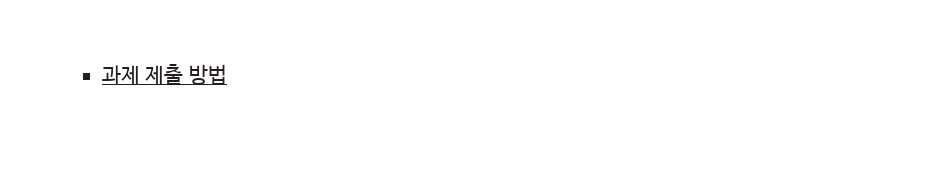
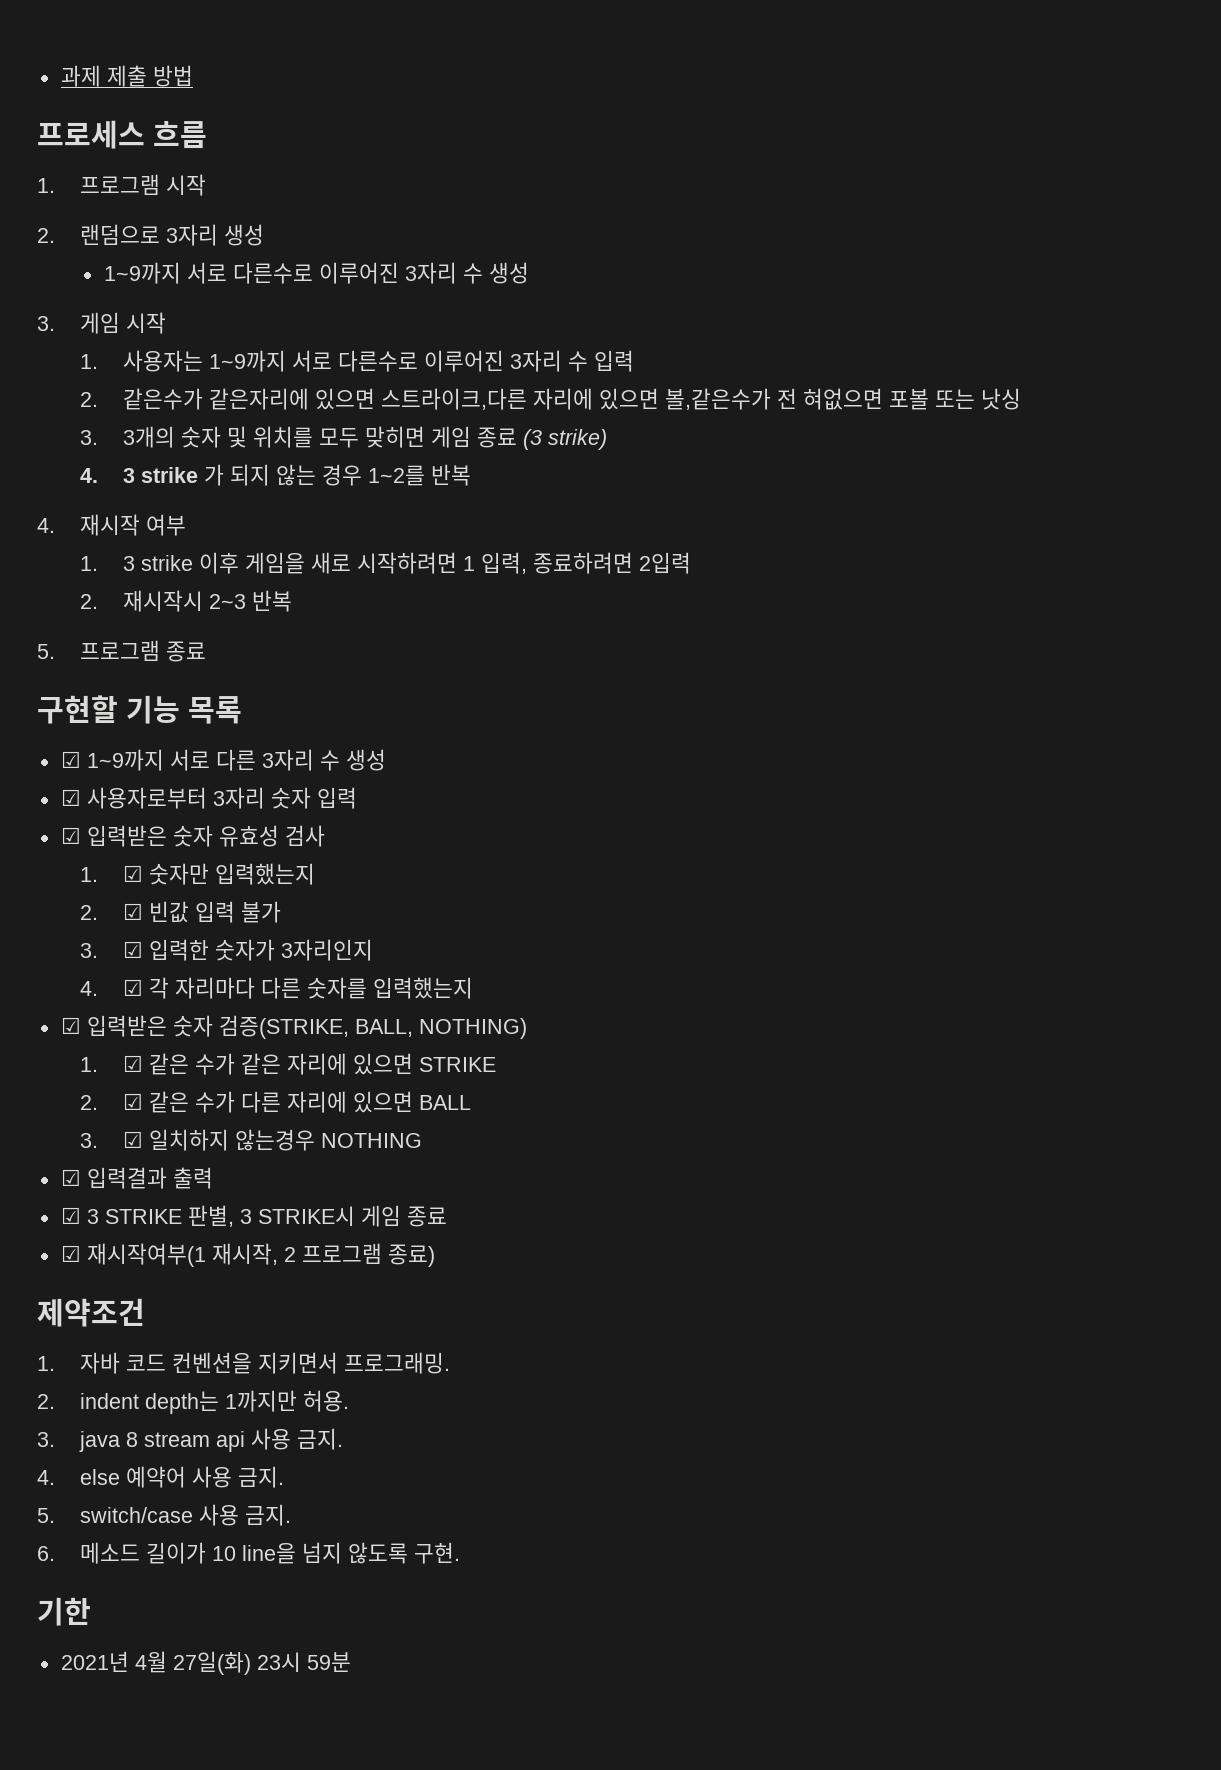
(227, 74) none -> [37,120,207,149] [37,174,206,196] [37,224,264,246] [103,262,529,284] [37,312,166,334] [79,350,634,372] [79,388,1021,410] [79,426,607,450] [79,464,471,486] [37,514,186,536] [79,552,691,574] [79,590,292,612] [37,640,206,662] [37,695,242,724] [60,749,386,771] [60,787,357,809] [60,825,325,847] [79,863,315,885] [79,901,281,923] [79,939,373,961] [79,977,473,999] [60,1015,527,1039] [79,1053,496,1075] [79,1091,471,1113] [79,1129,422,1151] [60,1167,213,1189] [60,1205,447,1227] [60,1243,435,1267] [37,1298,145,1327] [37,1352,450,1374] [37,1390,349,1414] [37,1428,343,1452] [37,1466,284,1488] [37,1504,291,1526] [37,1542,460,1564] [37,1597,91,1626] [60,1651,351,1675] // 프로세스 흐름 // 1. 프로그램 시작 // 2. 랜덤으로 3자리 생성 // 1~9까지 서로 다른수로 이루어진 3자리 수 생성 // 3. 게임 시작 // 1. 사용자는 1~9까지 서로 다른수로 이루어진 3자리 수 입력 // 2. 같은수가 같은자리에 있으면 스트라이크,다른 자리에 있으면 볼,같은수가 전 혀없으면 포볼 또는 낫싱 // 3. 3개의 숫자 및 위치를 모두 맞히면 게임 종료 (3 strike) // 4. 3 strike 가 되지 않는 경우 1~2를 반복 // 4. 재시작 여부 // 1. 3 strike 이후 게임을 새로 시작하려면 1 입력, 종료하려면 2입력 // 2. 재시작시 2~3 반복 // 5. 프로그램 종료 // 구현할 기능 목록 // ☑ 1~9까지 서로 다른 3자리 수 생성 // ☑ 사용자로부터 3자리 숫자 입력 // ☑ 입력받은 숫자 유효성 검사 // 1. ☑ 숫자만 입력했는지 // 2. ☑ 빈값 입력 불가 // 3. ☑ 입력한 숫자가 3자리인지 // 4. ☑ 각 자리마다 다른 숫자를 입력했는지 // ☑ 입력받은 숫자 검증(STRIKE, BALL, NOTHING) // 1. ☑ 같은 수가 같은 자리에 있으면 STRIKE // 2. ☑ 같은 수가 다른 자리에 있으면 BALL // 3. ☑ 일치하지 않는경우 NOTHING // ☑ 입력결과 출력 // ☑ 3 STRIKE 판별, 3 STRIKE시 게임 종료 // ☑ 재시작여부(1 재시작, 2 프로그램 종료) // 제약조건 // 1. 자바 코드 컨벤션을 지키면서 프로그래밍. // 2. indent depth는 1까지만 허용. // 3. java 8 stream api 사용 금지. // 4. else 예약어 사용 금지. // 5. switch/case 사용 금지. // 6. 메소드 길이가 10 line을 넘지 않도록 구현. // 기한 // 2021년 4월 27일(화) 23시 59분

